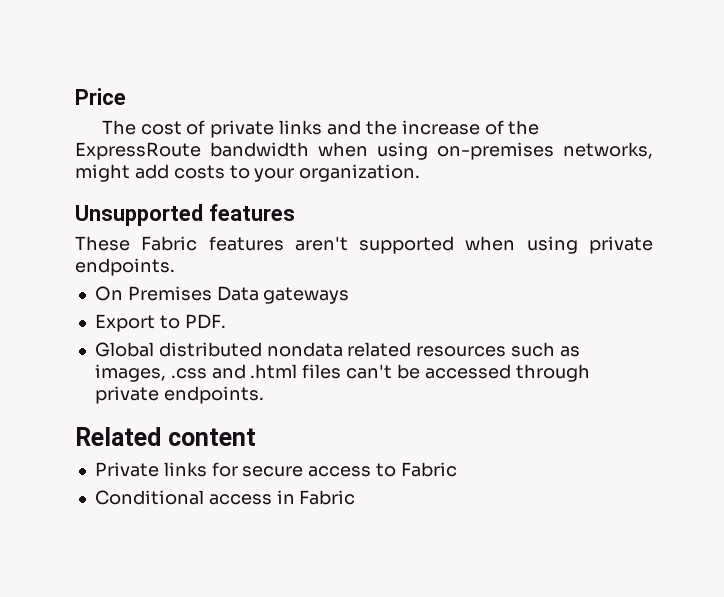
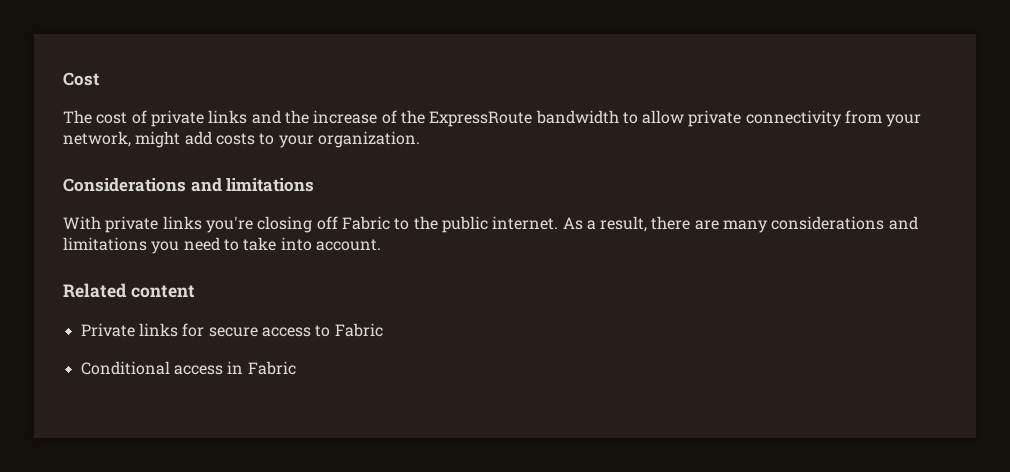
[75,88,126,105] Price -> [63,72,99,86] Cost
[318,142,653,160] when using on-premises networks, -> [622,110,922,127] [63,131,131,147] to allow private connectivity from your network,
[75,204,295,226] [75,236,653,254] [75,258,175,276] [94,286,350,304] [94,314,226,332] [94,342,580,357] [94,364,590,382] [94,386,264,404] Unsupported features // These Fabric features aren't supported when using private endpoints. // On Premises Data gateways // Export to PDF. // Global distributed nondata related resources such as images, .css and .html files can't be accessed through private endpoints. -> [63,178,315,192] [63,216,918,233] [63,237,381,254] Considerations and limitations // With private links you're closing off Fabric to the public internet. As a result, there are many considerations and limitations you need to take into account.

